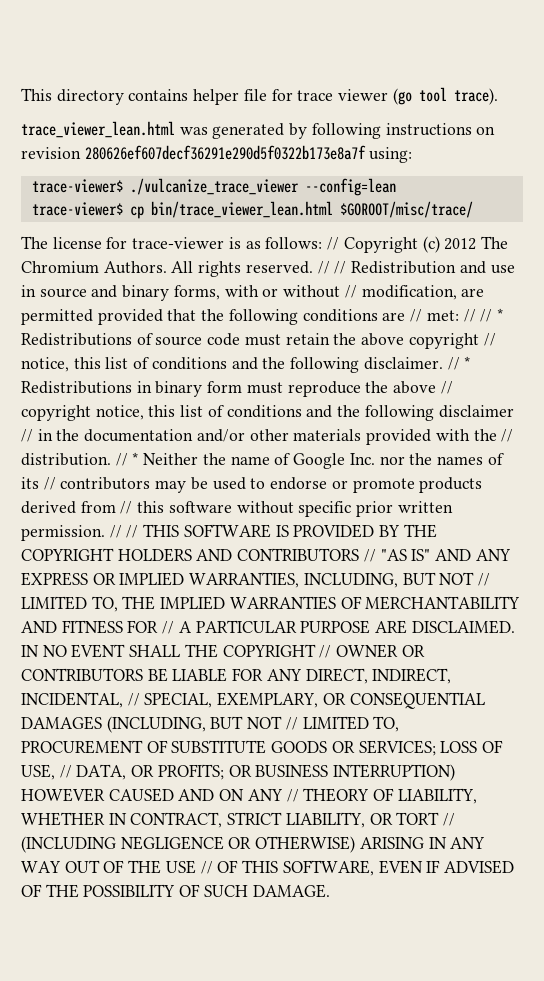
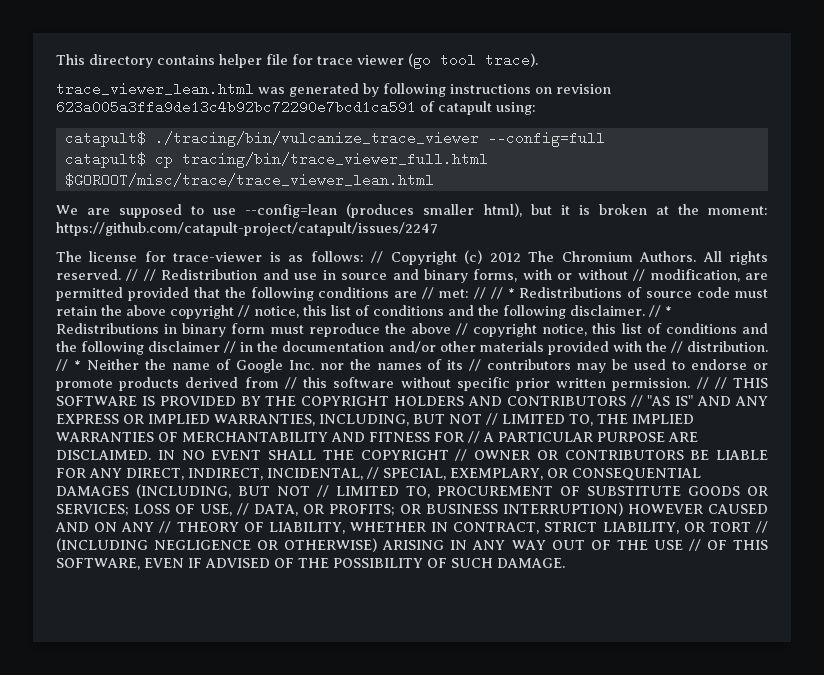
[84,145,413,163] [31,178,396,196] [31,201,473,219] 280626ef607decf36291e290d5f0322b173e8a7f using: // trace-viewer$ ./vulcanize_trace_viewer --config=lean // trace-viewer$ cp bin/trace_viewer_lean.html $GOROOT/misc/trace/ -> [56,100,536,115] [64,131,605,147] [64,152,488,168] [64,173,434,187] [56,203,769,218] [56,222,438,236] 623a005a3ffa9de13c4b92bc72290e7bcd1ca591 of catapult using: // catapult$ ./tracing/bin/vulcanize_trace_viewer --config=full // catapult$ cp tracing/bin/trace_viewer_full.html $GOROOT/misc/trace/trace_viewer_lean.html // We are supposed to use --config=lean (produces smaller html), but it is broken at the moment: https://github.com/catapult-project/catapult/issues/2247

